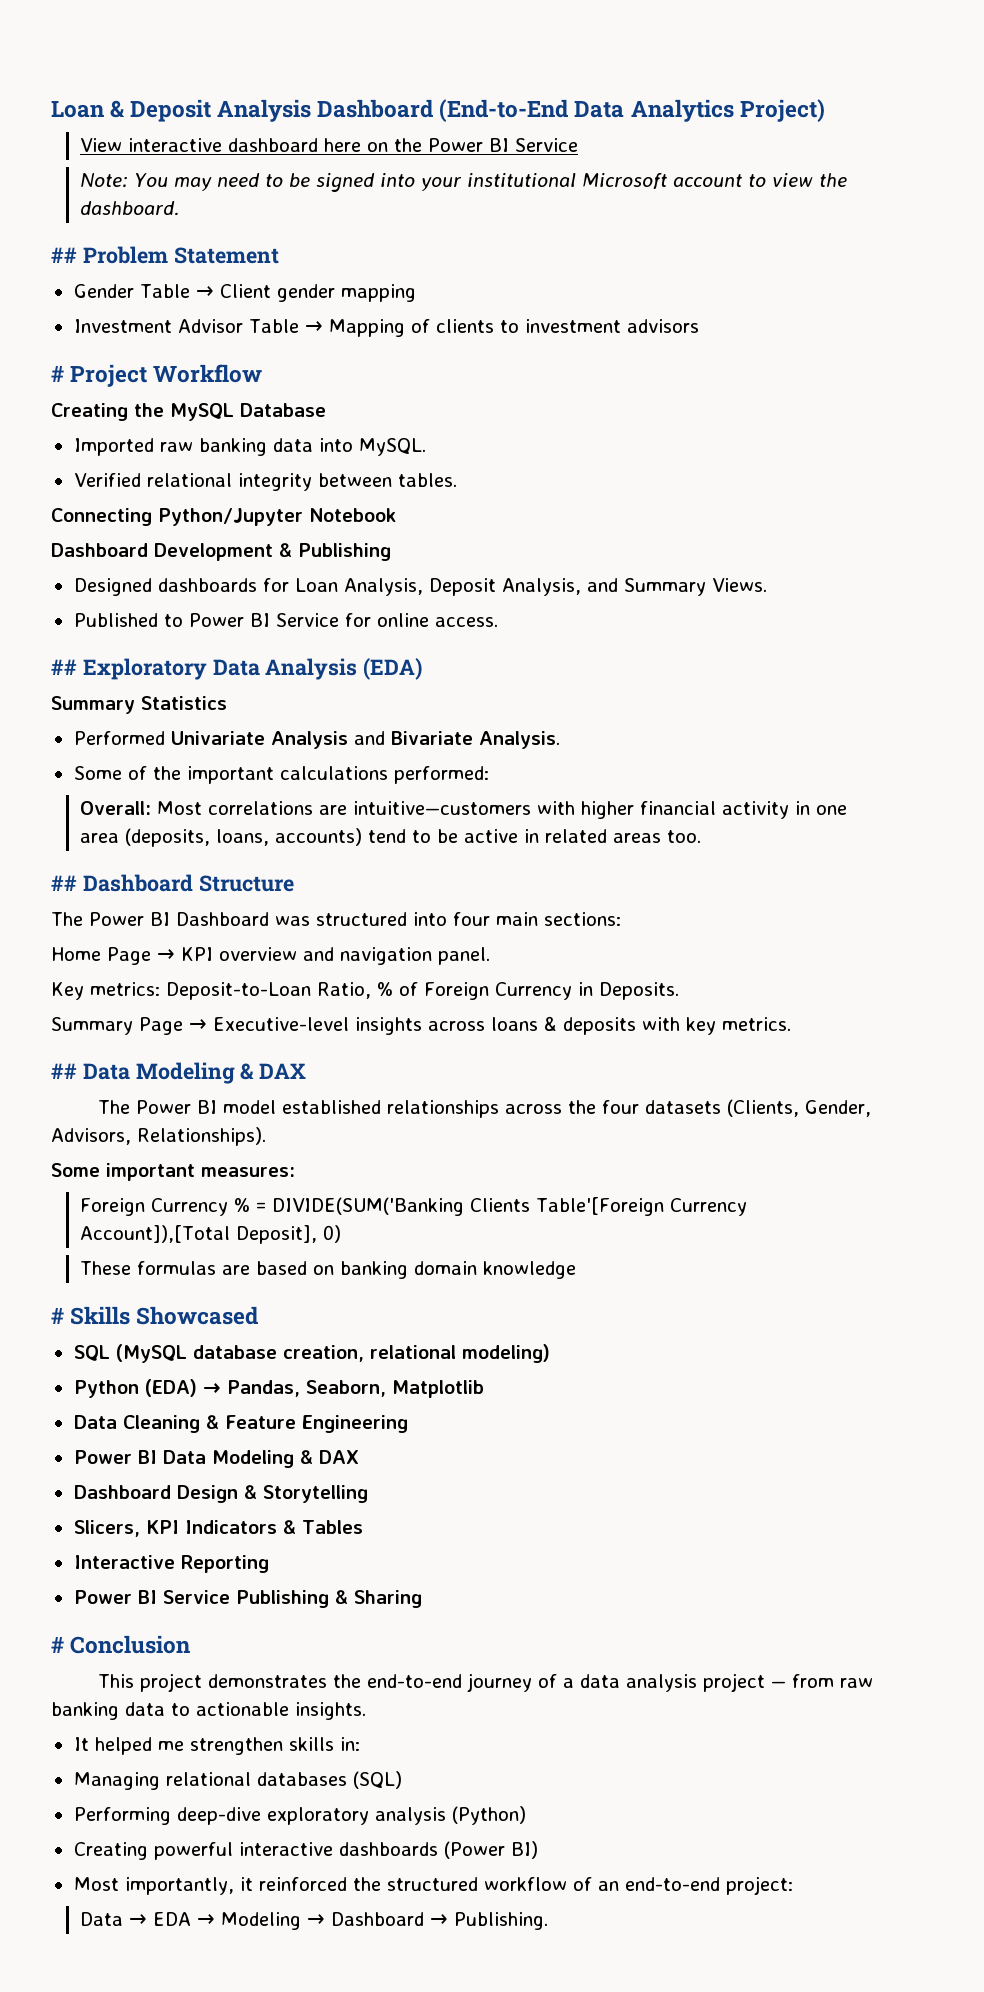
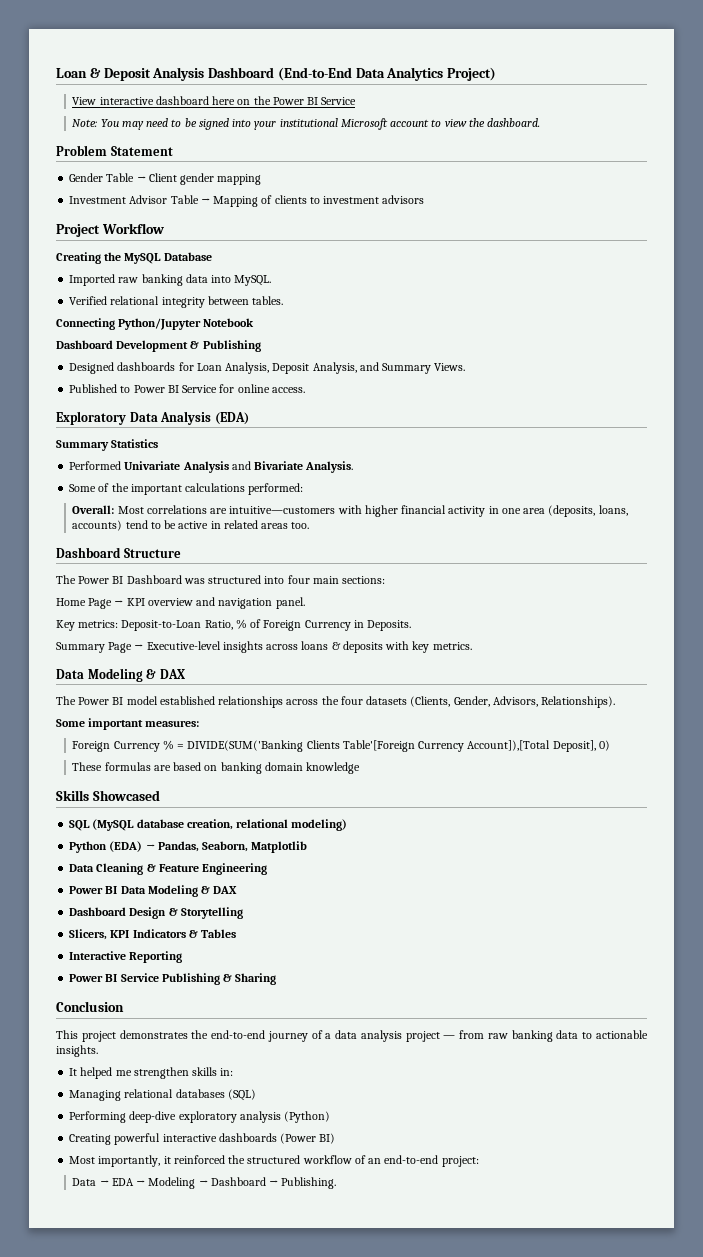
[51,247,77,263] ## -> (541, 122) none
[51,366,64,382] # -> (425, 199) none
[51,659,77,675] ## -> (305, 390) none
[51,875,77,891] ## -> (310, 525) none
[51,1063,77,1079] ## -> (472, 646) none
[51,1308,64,1324] # -> (361, 768) none
[51,1637,64,1653] # -> (277, 979) none

